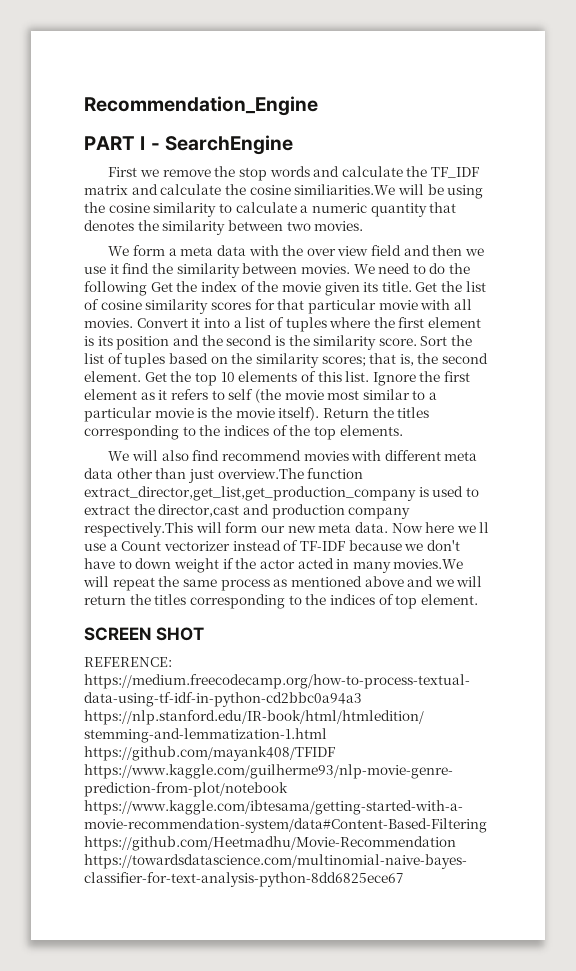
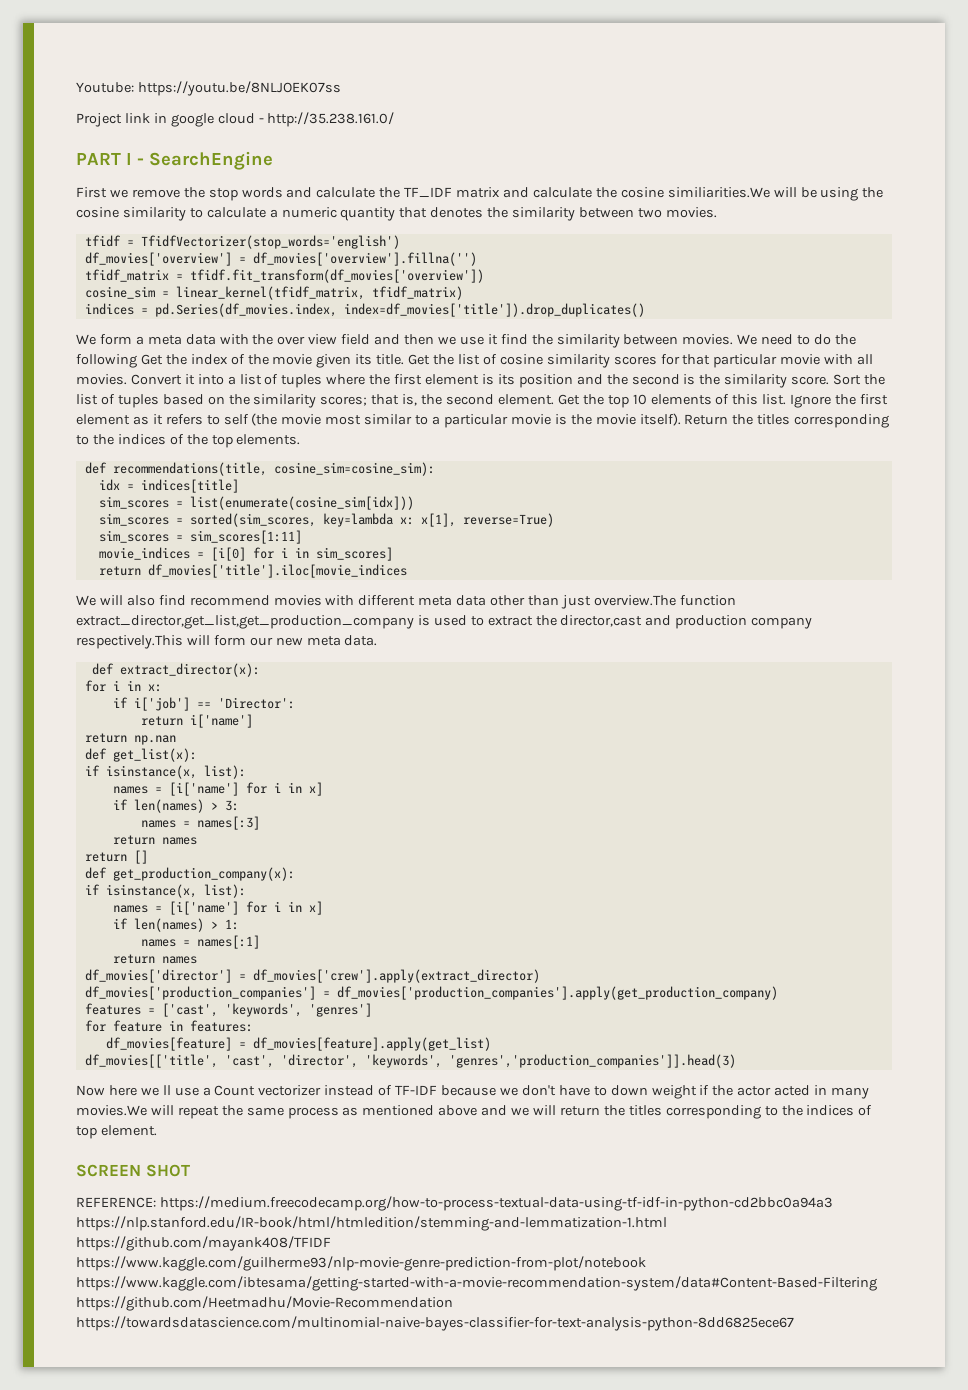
[84,96,318,116] Recommendation_Engine -> [76,81,341,96] [76,112,395,127] Youtube: https://youtu.be/8NLJOEK07ss // Project link in google cloud - http://35.238.161.0/
(364, 226) none -> [84,235,400,249] [84,252,477,266] [84,269,484,283] [84,286,463,300] [84,303,645,317] // tfidf = TfidfVectorizer(stop_words='english') // df_movies['overview'] = df_movies['overview'].fillna('') // tfidf_matrix = tfidf.fit_transform(df_movies['overview']) // cosine_sim = linear_kernel(tfidf_matrix, tfidf_matrix) // indices = pd.Series(df_movies.index, index=df_movies['title']).drop_duplicates()
(403, 430) none -> [84,462,435,476] [98,479,239,493] [98,496,414,510] [98,513,554,527] [98,530,302,544] [98,547,393,561] [98,564,407,578] // def recommendations(title, cosine_sim=cosine_sim): // idx = indices[title] // sim_scores = list(enumerate(cosine_sim[idx])) // sim_scores = sorted(sim_scores, key=lambda x: x[1], reverse=True) // sim_scores = sim_scores[1:11] // movie_indices = [i[0] for i in sim_scores] // return df_movies['title'].iloc[movie_indices
(388, 527) none -> [91,663,260,677] [84,680,162,692] [112,697,295,711] [140,714,253,728] [84,733,176,745] [84,748,197,762] [84,765,246,779] [112,782,323,796] [112,799,239,813] [140,816,260,830] [112,835,197,845] [84,850,148,864] [84,867,295,881] [84,884,246,898] [112,901,323,915] [112,918,239,932] [140,935,260,949] [112,954,197,964] [84,969,540,983] [84,986,778,1000] [84,1003,372,1017] [84,1020,253,1032] [105,1037,491,1051] [84,1054,736,1068] // def extract_director(x): // for i in x: // if i['job'] == 'Director': // return i['name'] // return np.nan // def get_list(x): // if isinstance(x, list): // names = [i['name'] for i in x] // if len(names) > 3: // names = names[:3] // return names // return [] // def get_production_company(x): // if isinstance(x, list): // names = [i['name'] for i in x] // if len(names) > 1: // names = names[:1] // return names // df_movies['director'] = df_movies['crew'].apply(extract_director) // df_movies['production_companies'] = df_movies['production_companies'].apply(get_production_company) // features = ['cast', 'keywords', 'genres'] // for feature in features: // df_movies[feature] = df_movies[feature].apply(get_list) // df_movies[['title', 'cast', 'director', 'keywords', 'genres','production_companies']].head(3) //

